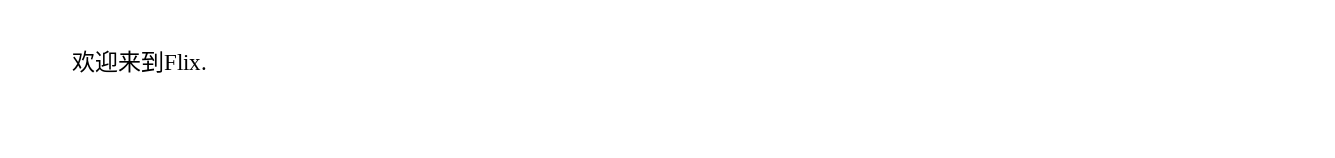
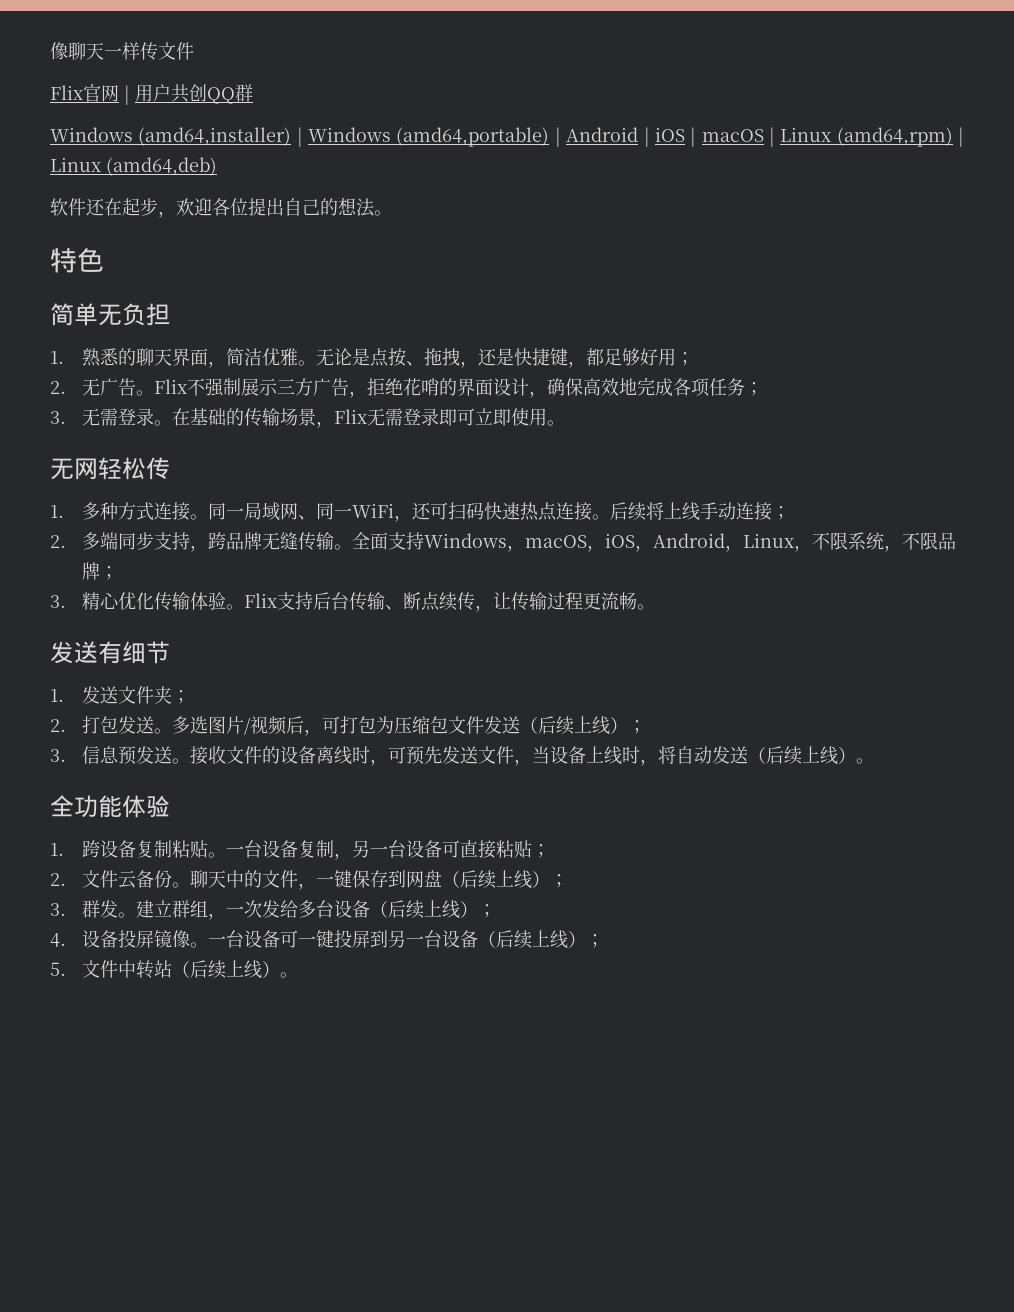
[72,50,207,73] 欢迎来到Flix. -> [50,42,194,61] [50,84,253,105] [50,127,965,147] [50,157,217,176] [50,197,392,218] [50,248,104,273] [50,303,170,326] [50,348,694,368] [50,377,763,398] [50,408,565,428] [50,457,170,480] [50,502,790,522] [50,532,956,552] [81,562,118,580] [50,592,655,612] [50,641,170,664] [50,686,190,704] [50,716,646,736] [50,746,874,766] [50,795,170,818] [50,840,550,860] [50,870,568,890] [50,900,496,920] [50,930,604,949] [50,960,298,979] 像聊天一样传文件 // Flix官网 | 用户共创QQ群 // Windows (amd64,installer) | Windows (amd64,portable) | Android | iOS | macOS | Linux (amd64,rpm) | Linux (amd64,deb) // 软件还在起步，欢迎各位提出自己的想法。 // 特色 // 简单无负担 // 1.熟悉的聊天界面，简洁优雅。无论是点按、拖拽，还是快捷键，都足够好用； // 2.无广告。Flix不强制展示三方广告，拒绝花哨的界面设计，确保高效地完成各项任务； // 3.无需登录。在基础的传输场景，Flix无需登录即可立即使用。 // 无网轻松传 // 1.多种方式连接。同一局域网、同一WiFi，还可扫码快速热点连接。后续将上线手动连接； // 2.多端同步支持，跨品牌无缝传输。全面支持Windows，macOS，iOS，Android，Linux，不限系统，不限品牌； // 3.精心优化传输体验。Flix支持后台传输、断点续传，让传输过程更流畅。 // 发送有细节 // 1.发送文件夹； // 2.打包发送。多选图片/视频后，可打包为压缩包文件发送（后续上线）； // 3.信息预发送。接收文件的设备离线时，可预先发送文件，当设备上线时，将自动发送（后续上线）。 // 全功能体验 // 1.跨设备复制粘贴。一台设备复制，另一台设备可直接粘贴； // 2.文件云备份。聊天中的文件，一键保存到网盘（后续上线）； // 3.群发。建立群组，一次发给多台设备（后续上线）； // 4.设备投屏镜像。一台设备可一键投屏到另一台设备（后续上线）； // 5.文件中转站（后续上线）。

